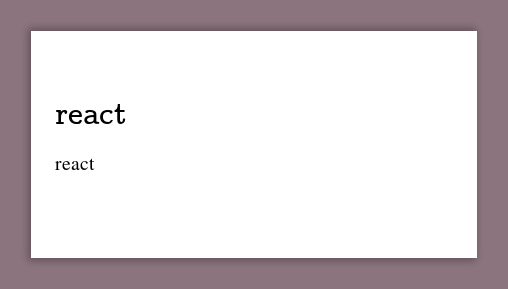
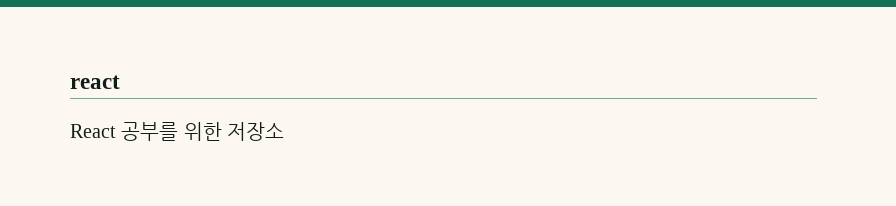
[55,158,95,170] react -> [70,122,285,141] React 공부를 위한 저장소

